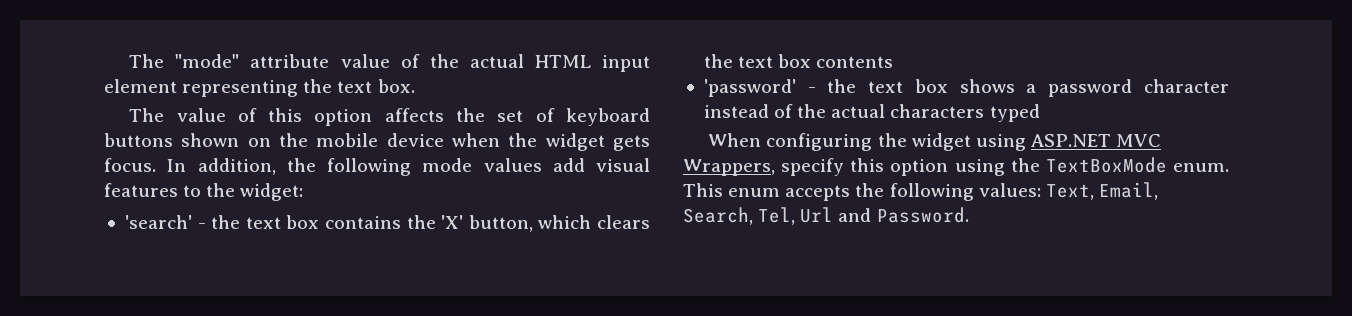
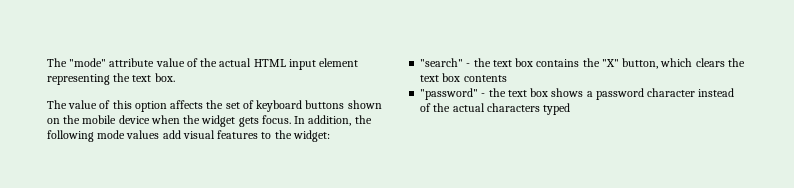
[124,215,192,229] 'search' -> [420,58,464,67] "search"
[441,215,464,229] 'X' -> [601,59,619,67] "X"
[703,79,796,97] 'password' -> [420,88,479,100] "password"
[708,133,1162,151] [683,157,1229,176] [683,182,1158,201] [683,207,969,225] // When configuring the widget using ASP.NET MVC Wrappers, specify this option using the TextBoxMode enum. This enum accepts the following values: Text, Email, Search, Tel, Url and Password. -> (571, 109) none

